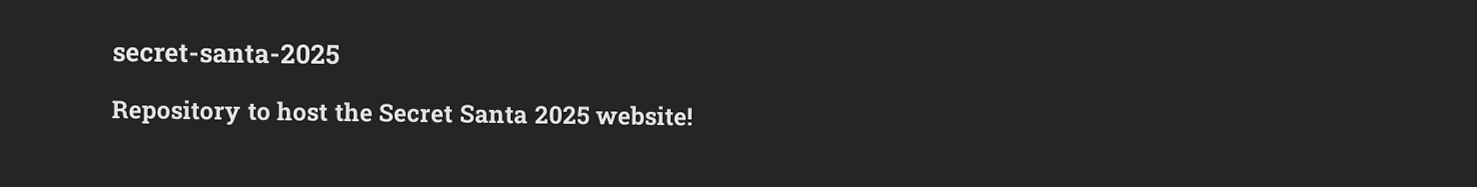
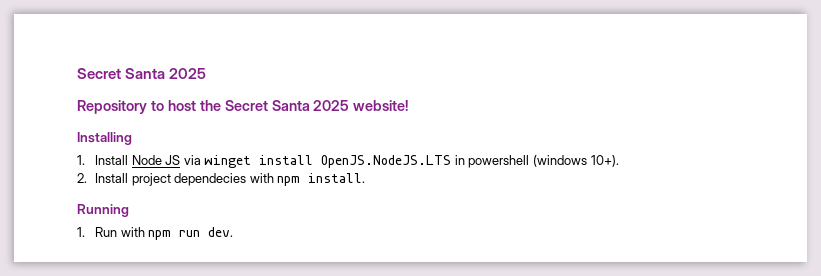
[112,41,340,65] secret-santa-2025 -> [77,68,207,79] Secret Santa 2025
(694, 116) none -> [77,132,132,145] [77,155,619,168] [77,173,366,186] [77,204,129,217] [77,227,234,240] // Installing // 1. Install Node JS via winget install OpenJS.NodeJS.LTS in powershell (windows 10+). // 2. Install project dependecies with npm install. // Running // 1. Run with npm run dev.

